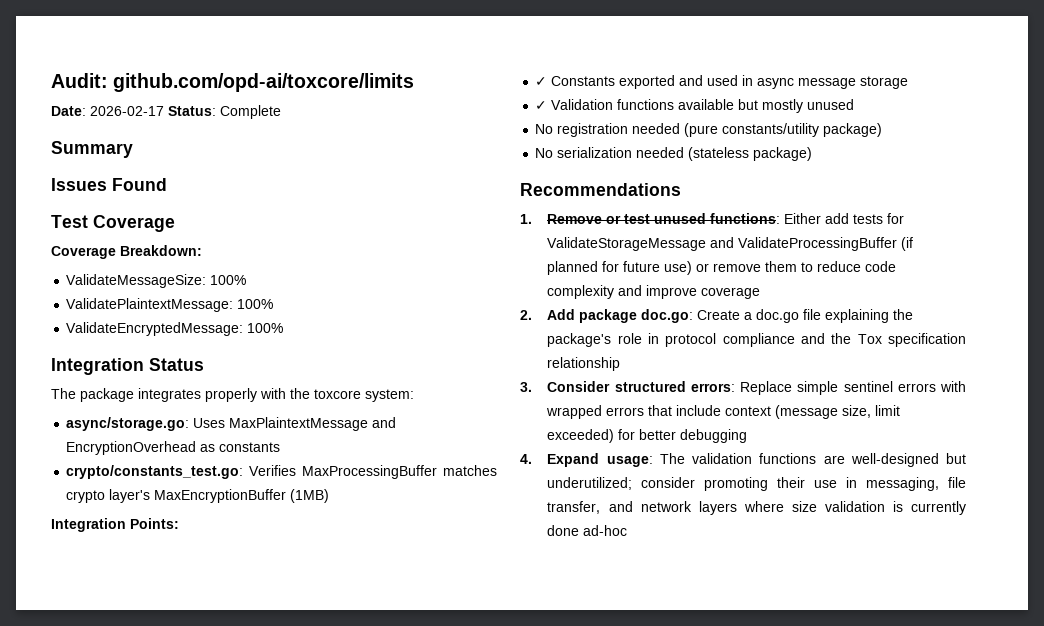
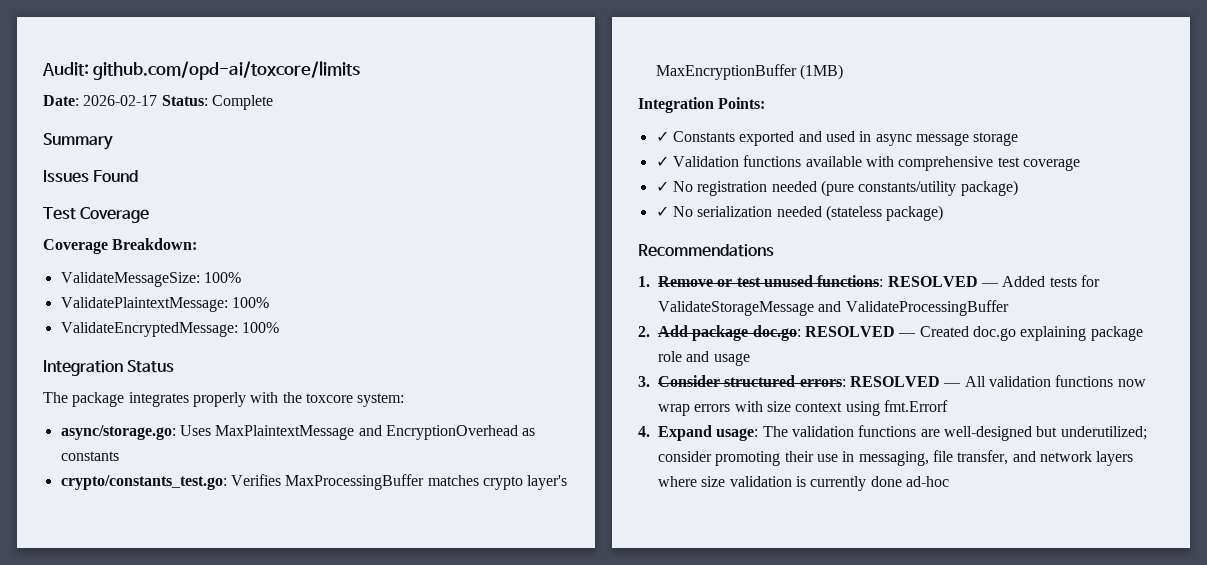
[738,99,855,113] but mostly unused // -> [865,156,1080,171] [655,181,669,192] with comprehensive test coverage // ✓
(883, 130) none -> [655,206,669,217] ✓
[784,213,850,224] Either add -> [887,276,1046,287] RESOLVED — Added
[901,237,914,251] [547,261,897,275] [547,285,761,299] [520,309,914,323] [547,333,966,347] [547,357,621,371] [520,381,966,395] [546,405,901,419] [547,429,748,443] (if planned for future use) or remove them to reduce code complexity and improve coverage // 2. Add package doc.go: Create a doc.go file explaining the package's role in protocol compliance and the Tox specification relationship // 3. Consider structured errors: Replace simple sentinel errors with wrapped errors that include context (message size, limit exceeded) for better debugging -> [638,325,1143,341] [658,351,750,366] [638,375,1146,387] [658,400,948,416] // 2. Add package doc.go: RESOLVED — Created doc.go explaining package role and usage // 3. Consider structured errors: RESOLVED — All validation functions now wrap errors with size context using fmt.Errorf

